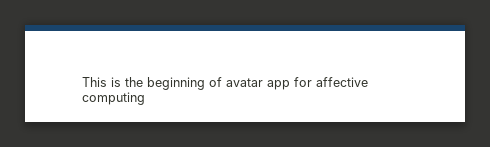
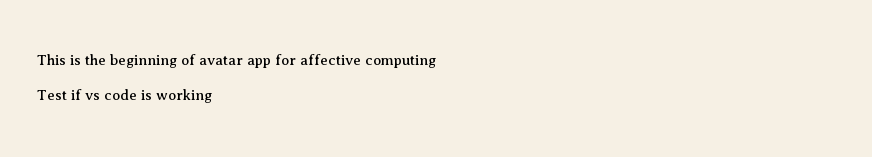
(145, 98) none -> [37,89,212,103] // Test if vs code is working

